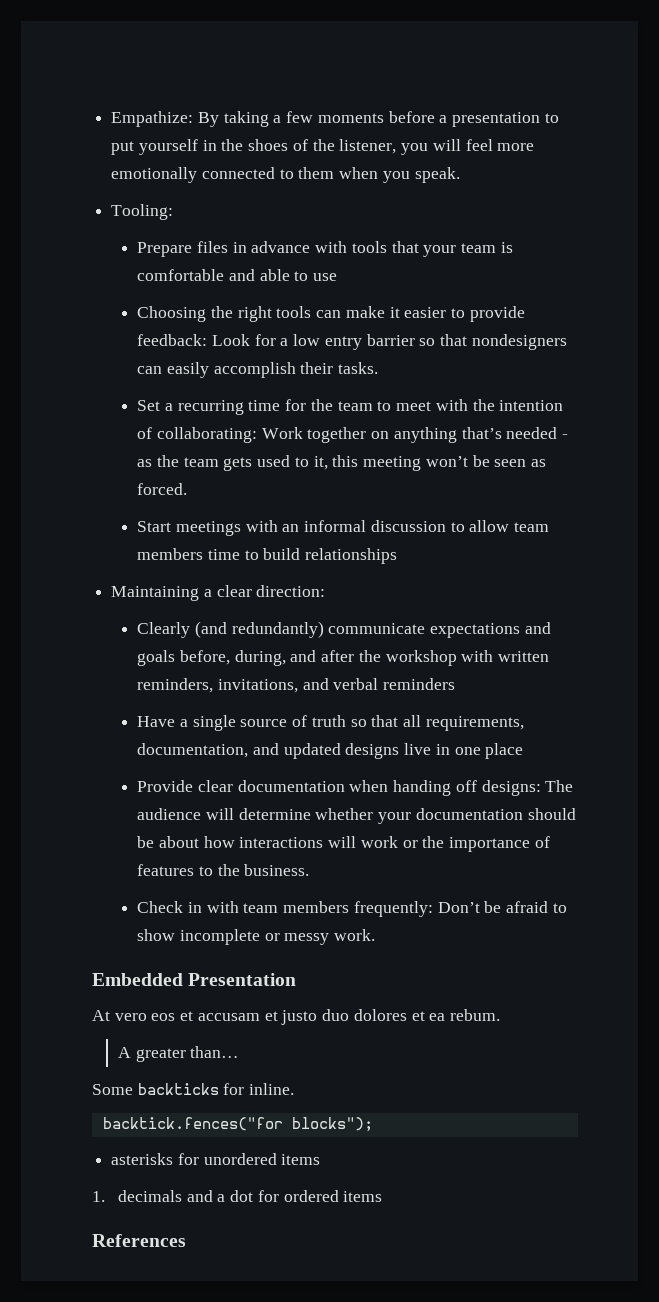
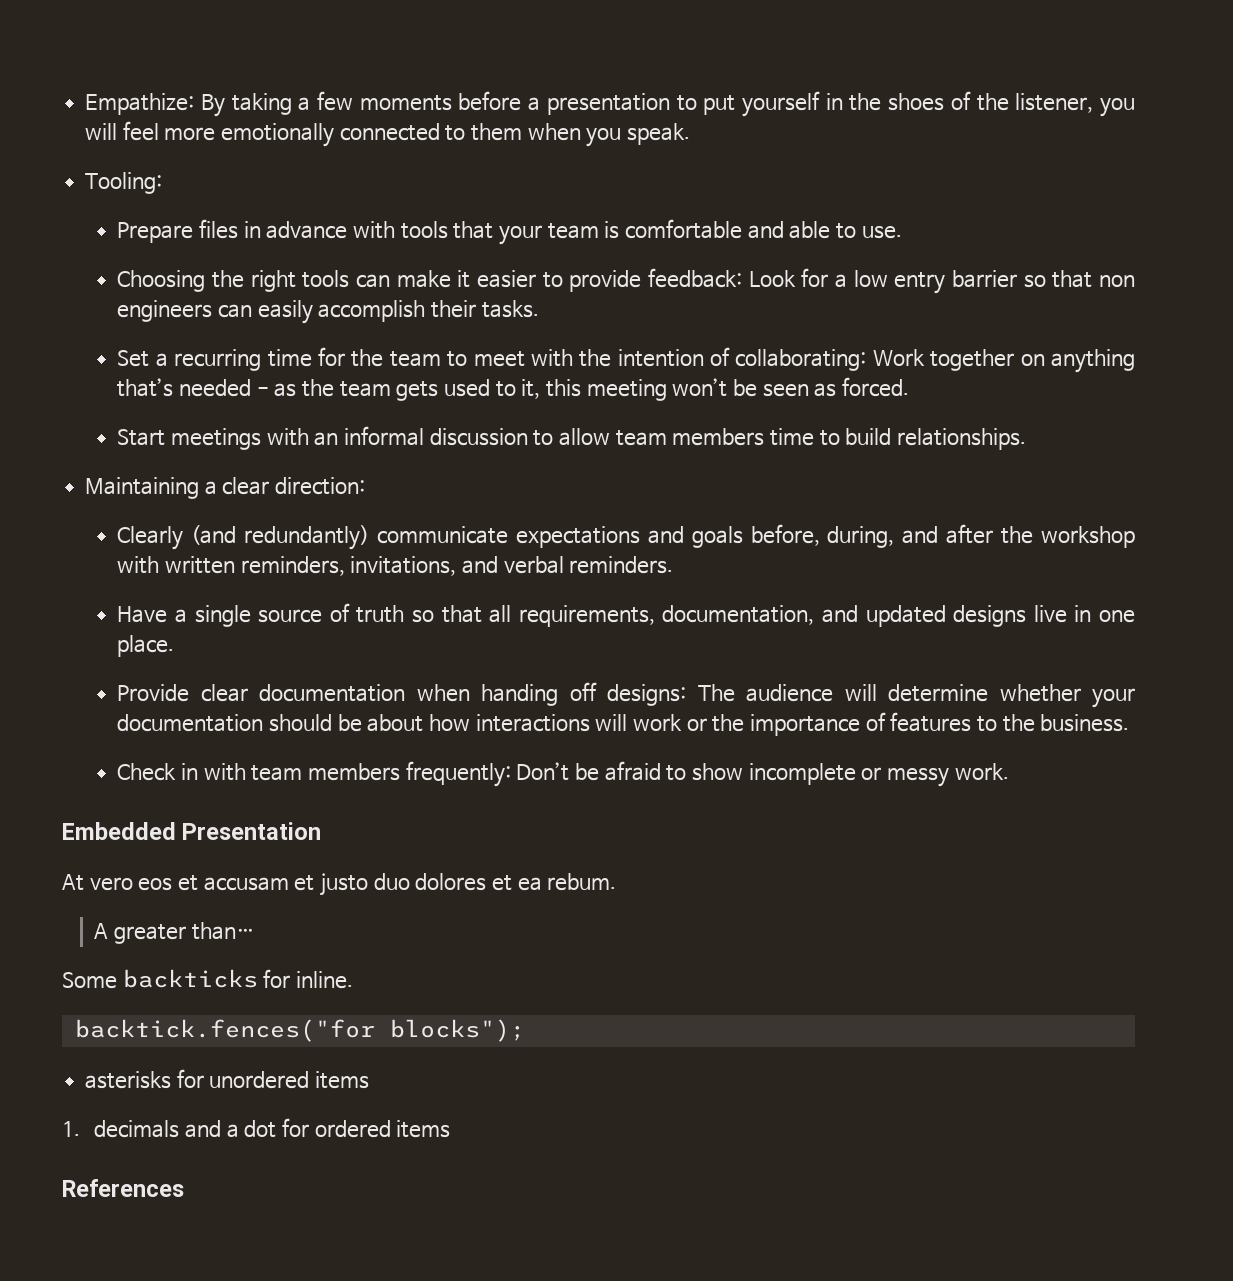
[313,273,338,281] use -> [861,225,902,239] use.
[471,334,567,350] nondesigners -> [1099,275,1136,287] [117,300,213,322] non engineers
[305,548,398,564] relationships -> [897,428,1027,450] relationships.
[383,678,456,690] reminders -> [569,556,674,574] reminders.
[485,743,524,759] place -> [117,635,175,657] place.

